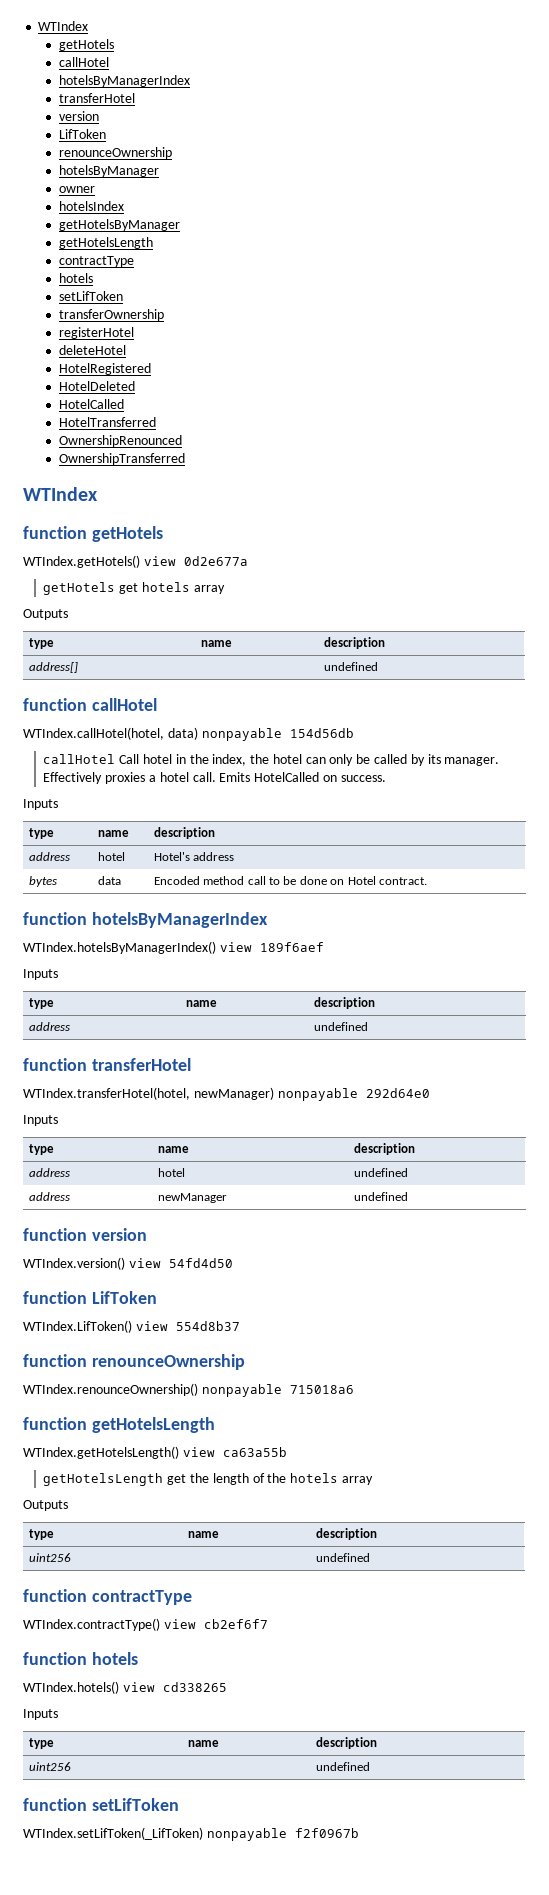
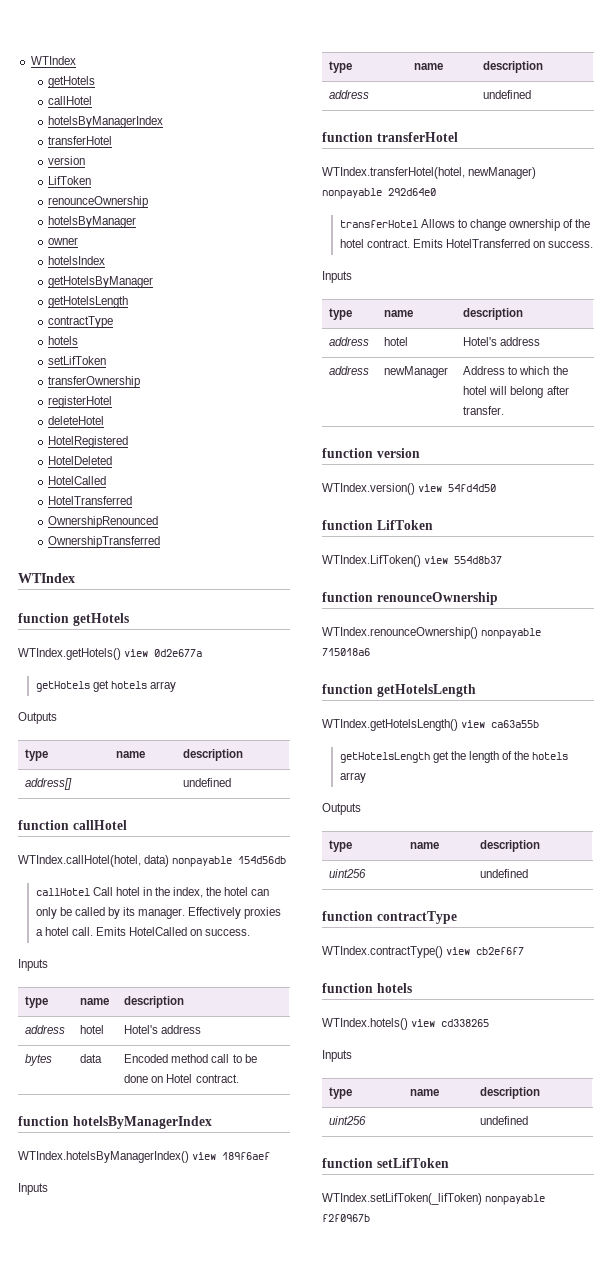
[23,1115,58,1126] [28,1144,54,1155] [157,1146,189,1153] [353,1143,415,1155] [28,1168,70,1177] [157,1168,185,1177] [353,1168,408,1177] // Inputs // type | name | description // address | hotel | undefined -> [339,219,591,231] [339,239,594,248] [322,271,352,283] [329,308,353,320] [384,310,414,317] [463,308,524,320] [329,337,370,346] [384,337,409,346] [463,337,541,346] // transferHotel Allows to change ownership of the hotel contract. Emits HotelTransferred on success. // Inputs // type | name | description // address | hotel | Hotel's address
[353,1192,408,1201] undefined -> [463,366,568,375] [463,386,569,398] [463,406,505,415] Address to which the hotel will belong after transfer.
[23,1827,203,1840] WTIndex.setLifToken(_LifToken) -> [322,1193,482,1205] WTIndex.setLifToken(_lifToken)

